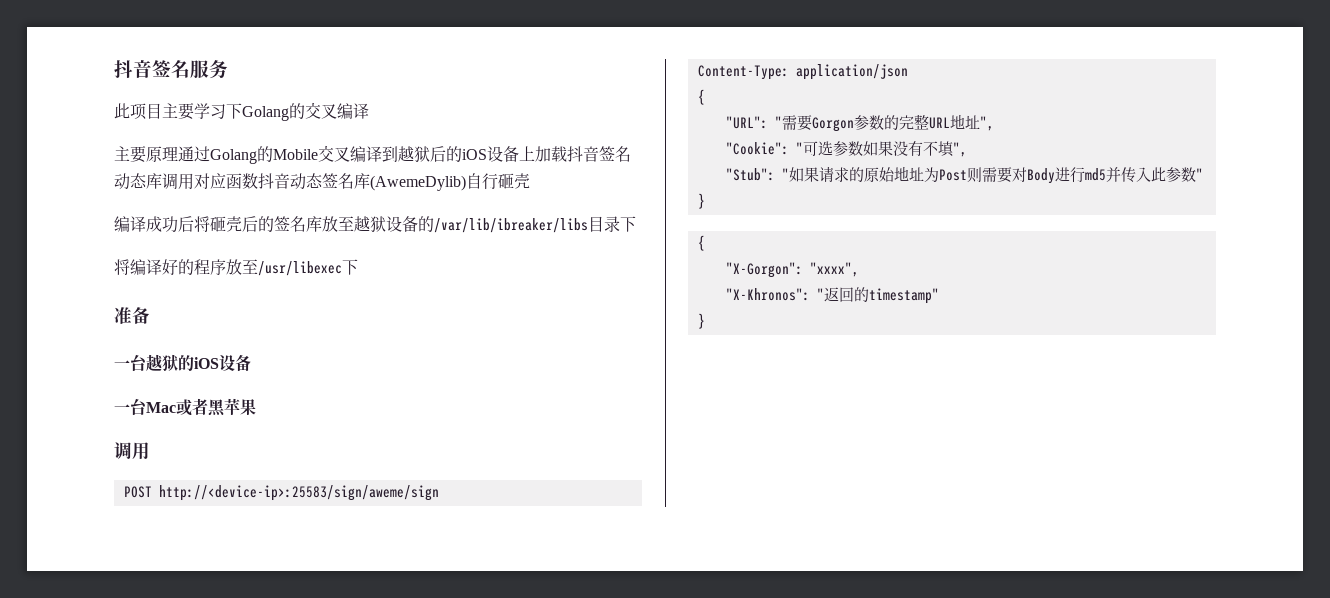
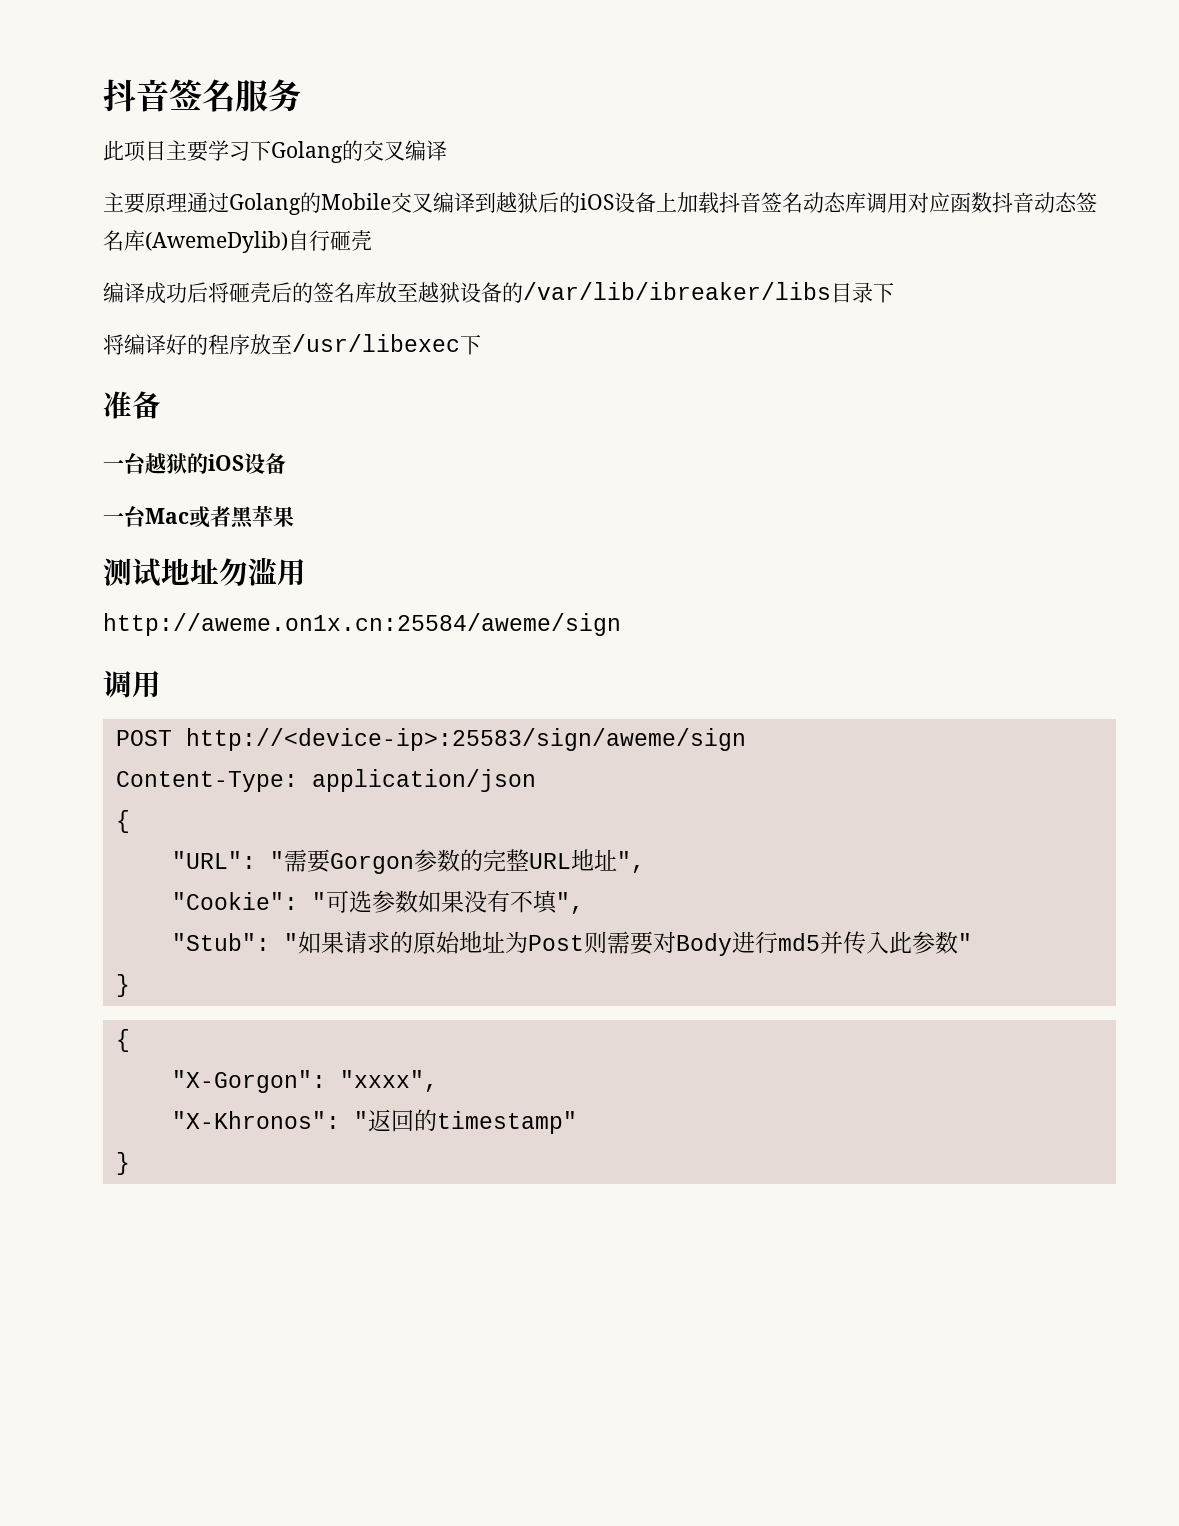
(256, 407) none -> [103,557,306,587] [103,613,621,636] // 测试地址勿滥用 // http://aweme.on1x.cn:25584/aweme/sign

